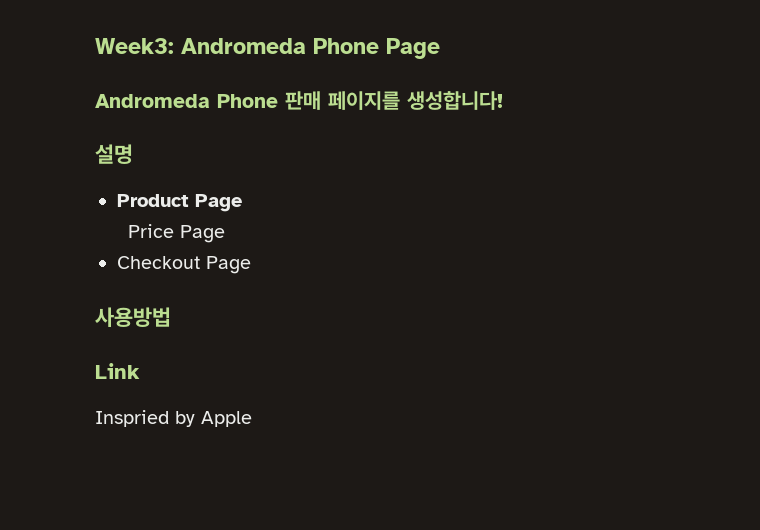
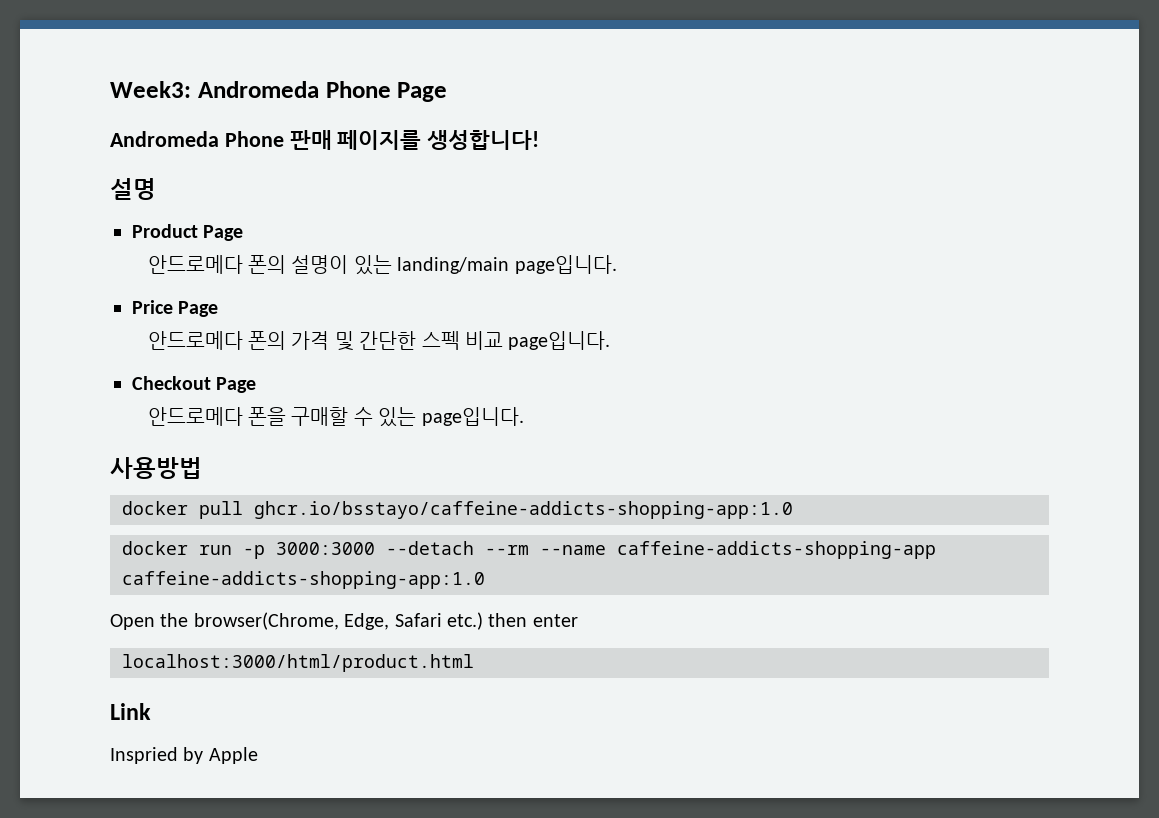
[127,224,225,243] [117,256,251,274] [95,307,171,327] Price Page // Checkout Page // 사용방법 -> [147,255,617,275] [132,300,219,317] [147,331,611,351] [132,376,257,393] [147,407,524,427] [110,457,202,479] [122,501,793,519] [122,541,936,559] [122,571,485,589] [110,612,578,630] [122,654,474,672] 안드로메다 폰의 설명이 있는 landing/main page입니다. // Price Page // 안드로메다 폰의 가격 및 간단한 스펙 비교 page입니다. // Checkout Page // 안드로메다 폰을 구매할 수 있는 page입니다. // 사용방법 // docker pull ghcr.io/bsstayo/caffeine-addicts-shopping-app:1.0 // docker run -p 3000:3000 --detach --rm --name caffeine-addicts-shopping-app caffeine-addicts-shopping-app:1.0 // Open the browser(Chrome, Edge, Safari etc.) then enter // localhost:3000/html/product.html

